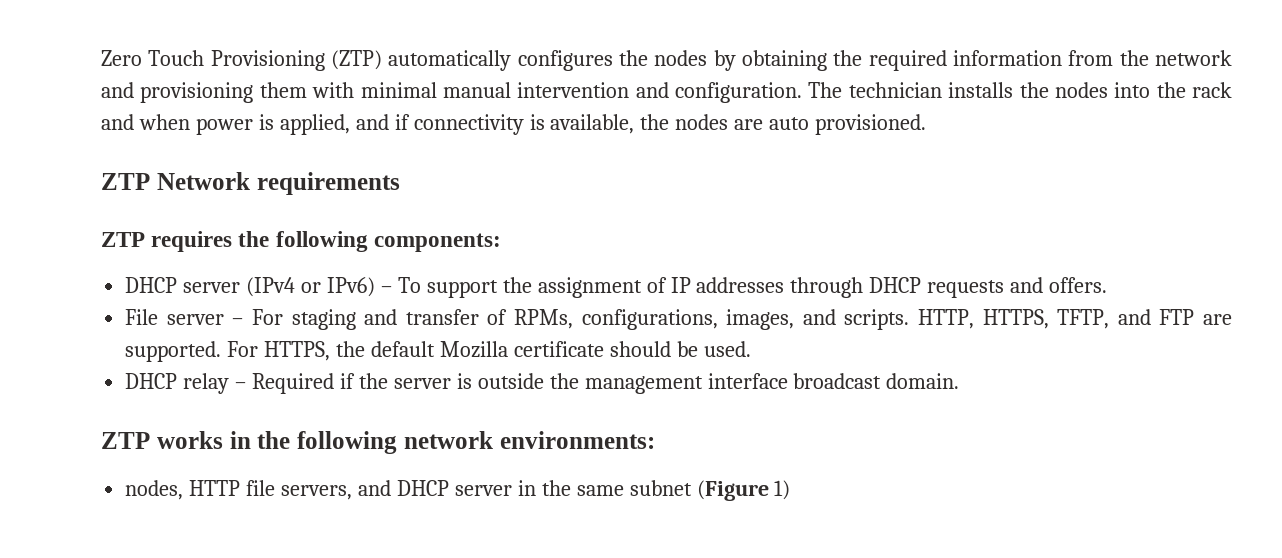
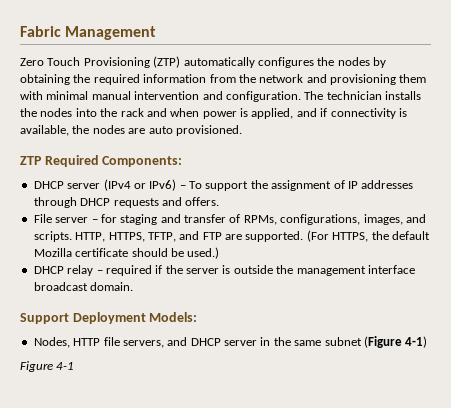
(101, 58) none -> [20,26,157,40] Fabric Management //
[156,172,400,195] [101,231,501,252] Network requirements // ZTP requires the following components: -> [44,155,183,167] Required Components:
[251,309,283,325] For -> [100,214,117,223] for
[227,341,259,357] For -> [306,230,329,242] (For
[703,341,751,357] used. -> [187,247,220,259] used.)
[252,373,335,394] Required -> [105,265,152,276] required
[101,431,655,454] [125,480,184,500] ZTP works in the following network environments: // nodes, -> [20,312,198,324] [33,337,70,348] Support Deployment Models: // Nodes,
[774,480,791,500] 1) -> [405,336,428,348] [20,361,75,372] 4-1) // Figure 4-1

